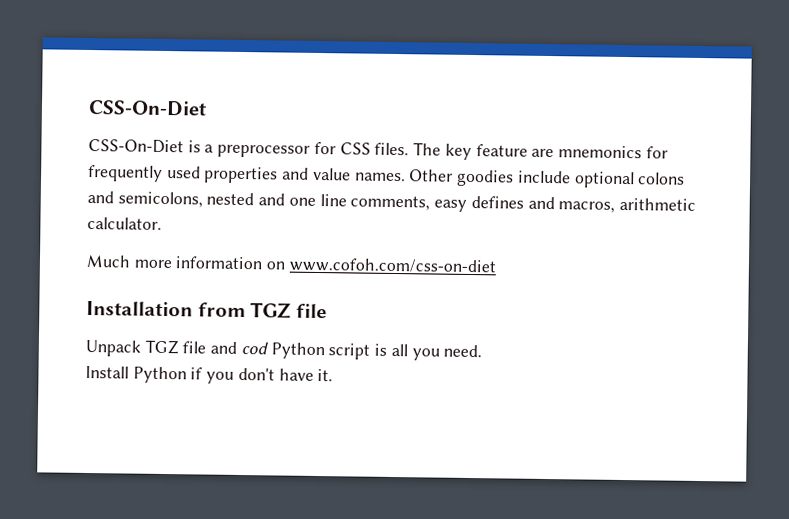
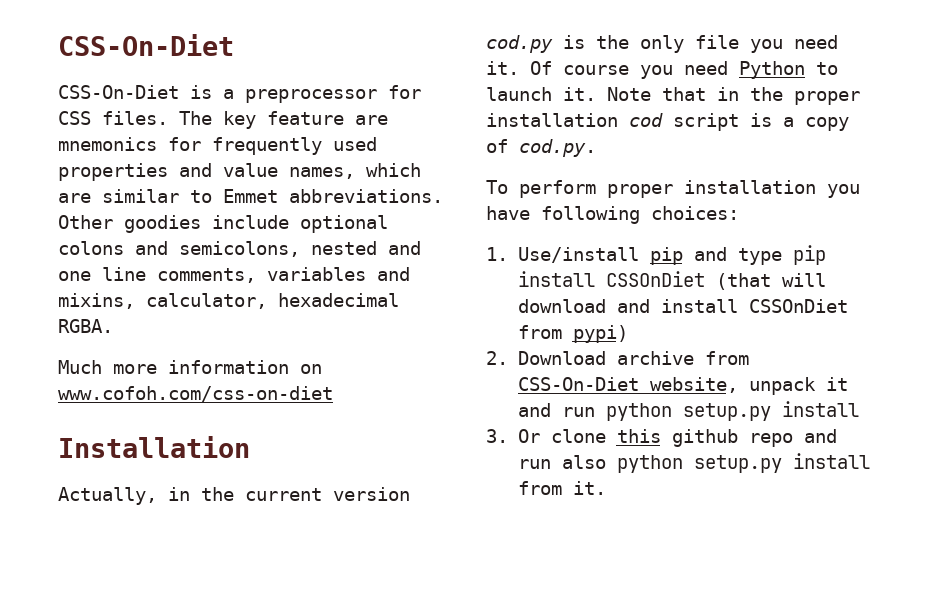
[354,172,406,182] names. -> [289,163,421,179] [58,189,443,203] names, which are similar to Emmet abbreviations.
[434,195,696,213] [87,216,162,230] easy defines and macros, arithmetic calculator. -> [267,267,410,281] [58,293,399,309] [58,319,113,333] variables and mixins, calculator, hexadecimal RGBA.
[197,302,327,319] [85,339,483,361] [85,365,314,384] from TGZ file // Unpack TGZ file and cod Python script is all you need. // Install Python if you don't have -> [58,487,410,505] [486,35,838,53] [486,61,838,79] [486,87,860,105] [486,113,849,131] [486,139,596,157] [486,180,860,198] [486,206,739,224] [486,245,826,265] [517,271,826,290] [517,299,848,313] [517,325,628,343] [486,351,749,365] [517,377,848,395] [517,401,859,421] [486,429,837,447] [517,453,870,473] [517,481,562,495] // Actually, in the current version cod.py is the only file you need it. Of course you need Python to launch it. Note that in the proper installation cod script is a copy of cod.py. // To perform proper installation you have following choices: // 1. Use/install pip and type pip install CSSOnDiet (that will download and install CSSOnDiet from pypi) // 2. Download archive from CSS-On-Diet website, unpack it and run python setup.py install // 3. Or clone this github repo and run also python setup.py install from

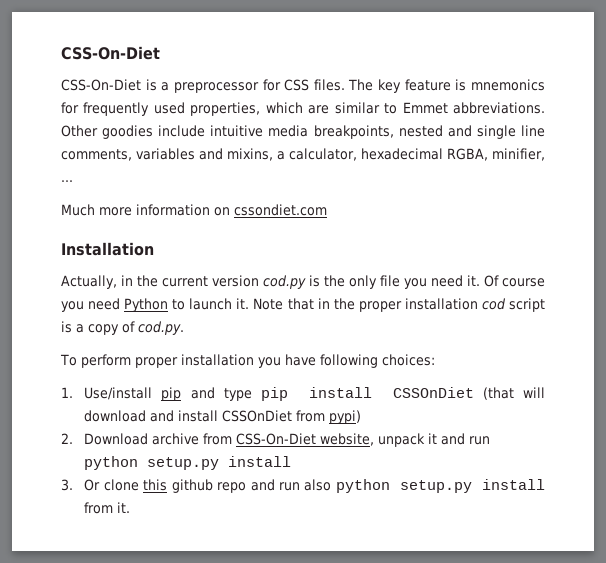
[355,115,388,125] are -> [455,79,467,91] is
[58,163,355,181] properties and value names, -> [190,102,261,116] properties,
[300,215,388,233] [58,241,300,257] optional colons and semicolons, -> [210,125,394,139] intuitive media breakpoints,
[58,271,91,281] one -> [476,125,516,139] single
(135, 301) none -> [277,151,285,160] a
[58,319,113,333] RGBA. -> [447,148,545,161] [61,180,73,182] RGBA, minifier, ...
[58,386,333,402] www.cofoh.com/css-on-diet -> [234,204,327,216] cssondiet.com

